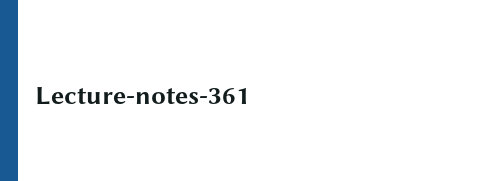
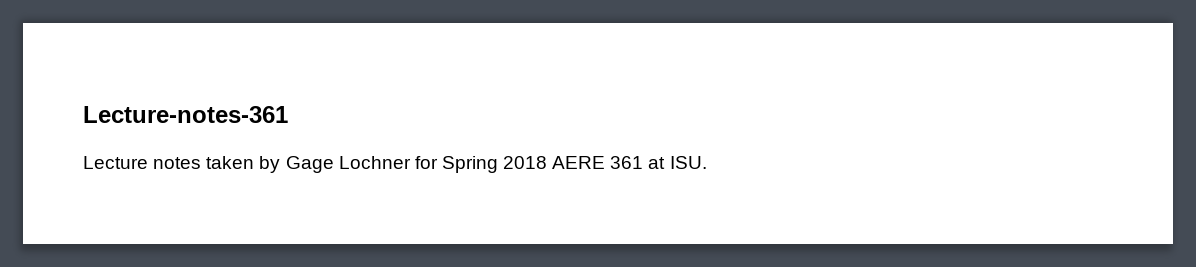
(250, 96) none -> [83,156,707,173] // Lecture notes taken by Gage Lochner for Spring 2018 AERE 361 at ISU.

